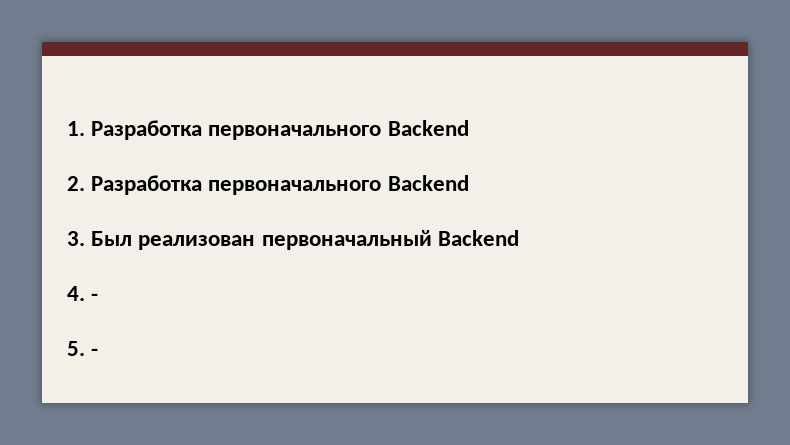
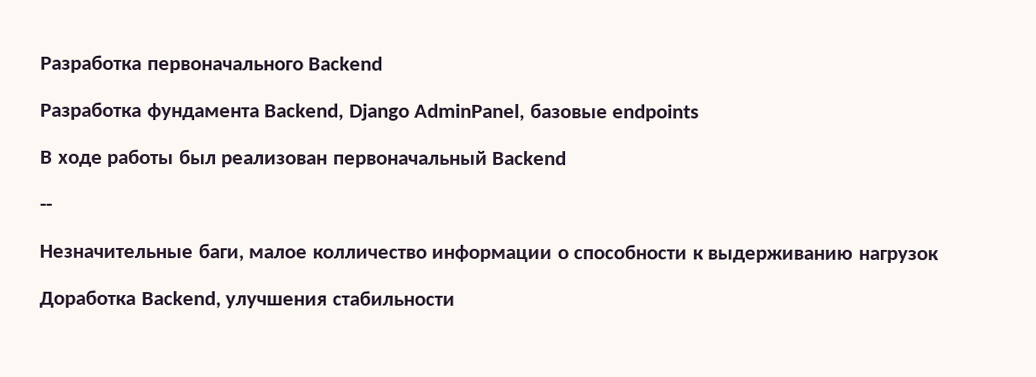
[67,120,469,140] [67,175,469,195] [67,230,519,250] [67,286,99,301] [67,341,99,356] 1. Разработка первоначального Backend // 2. Разработка первоначального Backend // 3. Был реализован первоначальный Backend // 4. - // 5. - -> [40,54,384,74] [40,101,700,122] [40,148,568,168] [39,203,52,211] [39,243,939,264] [39,289,455,309] Разработка первоначального Backend // Разработка фундамента Backend, Django AdminPanel, базовые endpoints // В ходе работы был реализован первоначальный Backend // -- // Незначительные баги, малое колличество информации о способности к выдерживанию нагрузок // Доработка Backend, улучшения стабильности

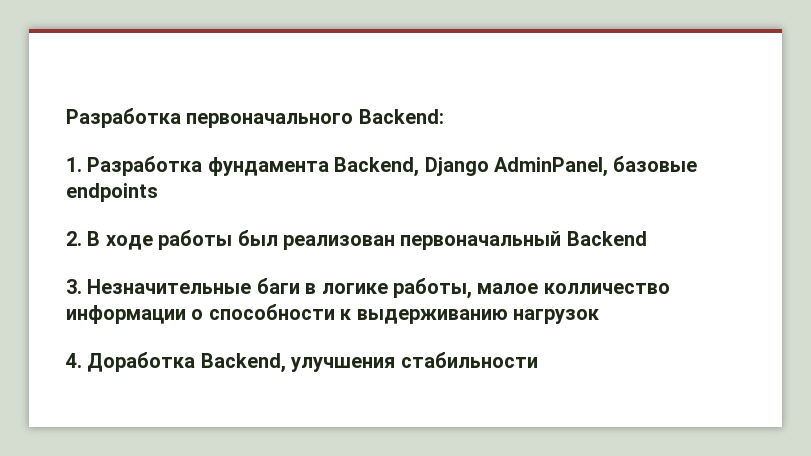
[308,56,384,71] Backend // -> [358,109,444,124] [66,157,82,172] Backend: // 1.
(700, 113) none -> [66,231,82,246] 2.
[39,203,52,211] [39,243,244,262] -- // Незначительные баги, -> [66,278,472,299] 3. Незначительные баги в логике работы,
(939, 256) none -> [66,353,82,368] 4.

